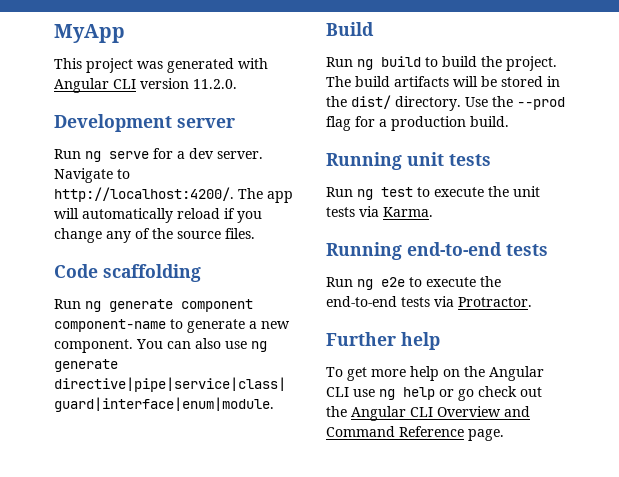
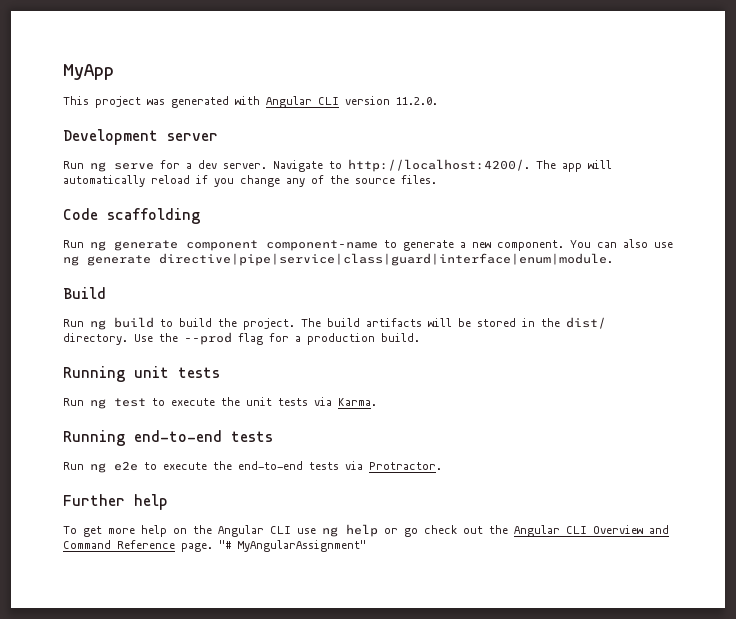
(504, 435) none -> [219,540,366,552] "# MyAngularAssignment"

